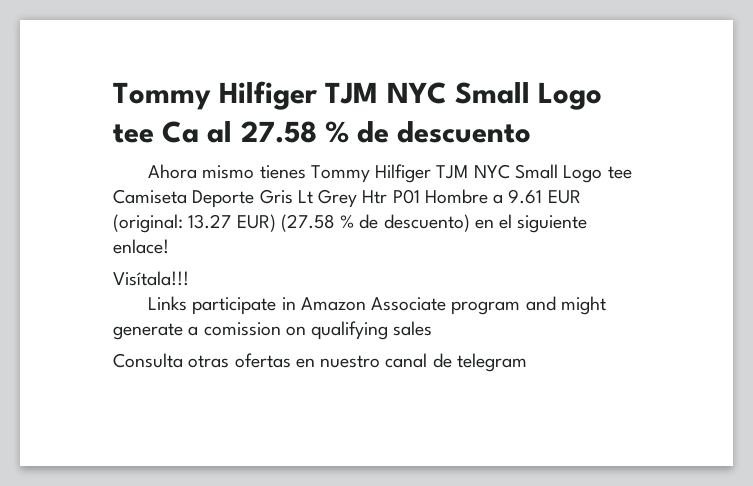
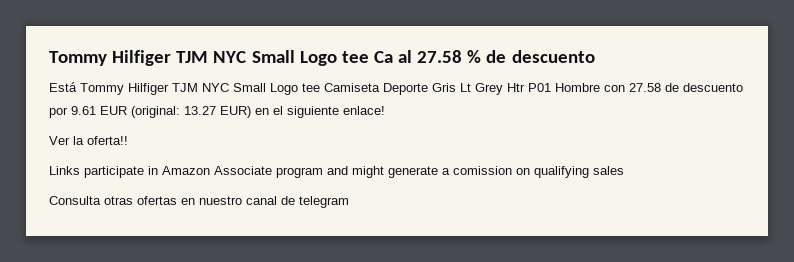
[148,164,306,179] Ahora mismo tienes -> [49,82,77,92] Está
[493,194,504,204] a -> [604,83,743,92] [49,107,68,118] con 27.58 de descuento por
[280,214,470,232] (27.58 % de descuento) -> (251, 112) none
[113,271,189,286] Visítala!!! -> [49,136,128,145] Ver la oferta!!

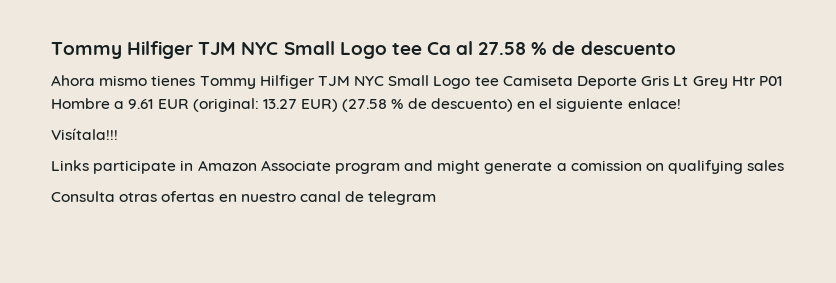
[49,82,77,92] Está -> [51,75,196,86] Ahora mismo tienes
[604,83,743,92] [49,107,68,118] con 27.58 de descuento por -> [114,101,125,109] a
(251, 112) none -> [342,98,513,112] (27.58 % de descuento)
[49,136,128,145] Ver la oferta!! -> [51,128,118,140] Visítala!!!

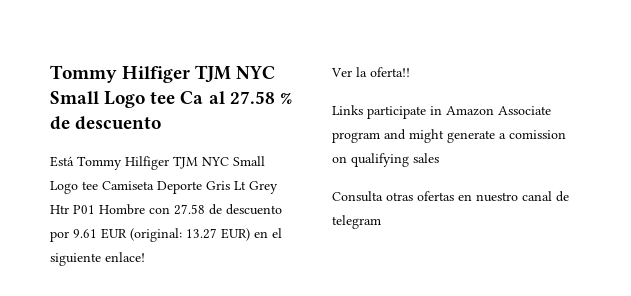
[51,75,196,86] Ahora mismo tienes -> [50,156,74,167] Está
[114,101,125,109] a -> [149,204,282,215] [50,231,69,242] con 27.58 de descuento por
[342,98,513,112] (27.58 % de descuento) -> (250, 234) none
[51,128,118,140] Visítala!!! -> [331,67,410,77] Ver la oferta!!

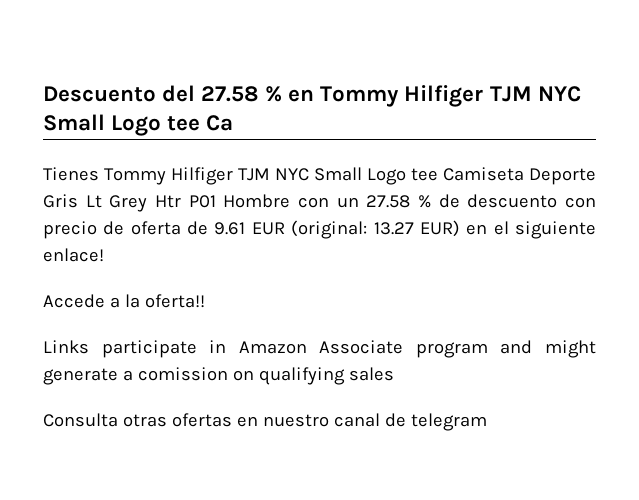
(50, 74) none -> [43,85,315,102] Descuento del 27.58 % en
[208,91,292,104] [50,116,162,130] [50,156,74,167] al 27.58 % de descuento // Está -> [43,167,99,181] // Tienes
[174,204,282,215] [50,231,69,242] 27.58 de descuento por -> [336,194,597,208] [43,221,209,239] un 27.58 % de descuento con precio de oferta de
[331,68,352,77] Ver -> [43,294,120,308] Accede a

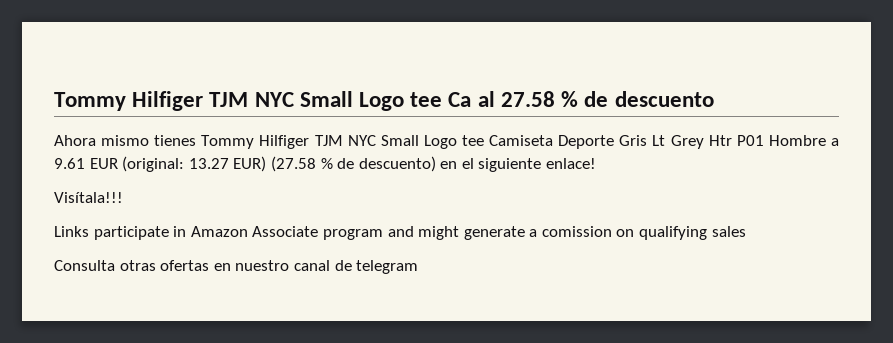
[43,85,315,102] Descuento del 27.58 % en -> (54, 101) none
[43,167,99,181] // Tienes -> [477,91,714,107] [54,135,197,146] al 27.58 % de descuento // Ahora mismo tienes
[298,194,597,208] [43,221,209,239] con un 27.58 % de descuento con precio de oferta de -> [830,138,839,146] a
(460, 228) none -> [270,156,436,172] (27.58 % de descuento)
[43,294,205,308] Accede a la oferta!! -> [54,192,123,203] Visítala!!!

